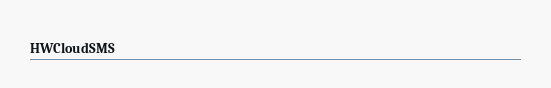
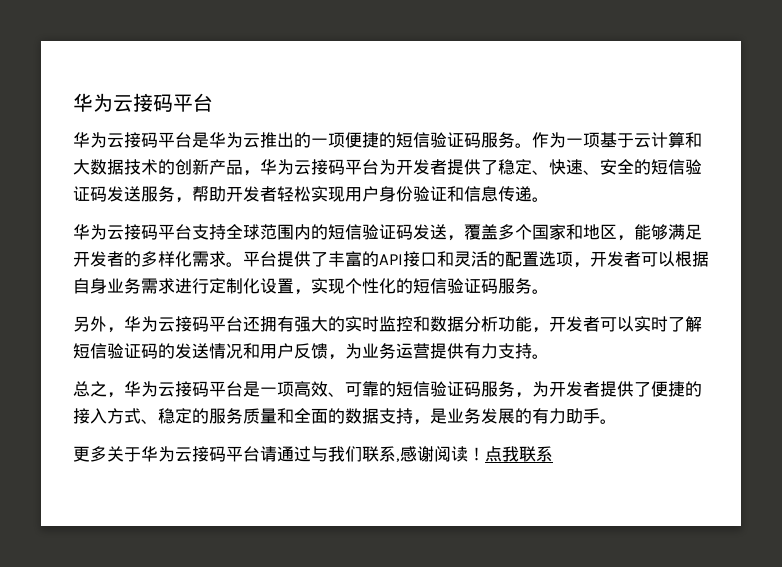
[30,42,115,53] HWCloudSMS -> [73,93,213,112] [73,132,702,148] [73,159,702,176] [73,186,549,203] [73,224,702,241] [73,251,709,268] [73,278,549,295] [73,316,702,333] [73,343,549,360] [73,381,702,398] [73,408,617,425] [73,446,553,462] 华为云接码平台 // 华为云接码平台是华为云推出的一项便捷的短信验证码服务。作为一项基于云计算和大数据技术的创新产品，华为云接码平台为开发者提供了稳定、快速、安全的短信验证码发送服务，帮助开发者轻松实现用户身份验证和信息传递。 // 华为云接码平台支持全球范围内的短信验证码发送，覆盖多个国家和地区，能够满足开发者的多样化需求。平台提供了丰富的API接口和灵活的配置选项，开发者可以根据自身业务需求进行定制化设置，实现个性化的短信验证码服务。 // 另外，华为云接码平台还拥有强大的实时监控和数据分析功能，开发者可以实时了解短信验证码的发送情况和用户反馈，为业务运营提供有力支持。 // 总之，华为云接码平台是一项高效、可靠的短信验证码服务，为开发者提供了便捷的接入方式、稳定的服务质量和全面的数据支持，是业务发展的有力助手。 // 更多关于华为云接码平台请通过与我们联系,感谢阅读！点我联系

